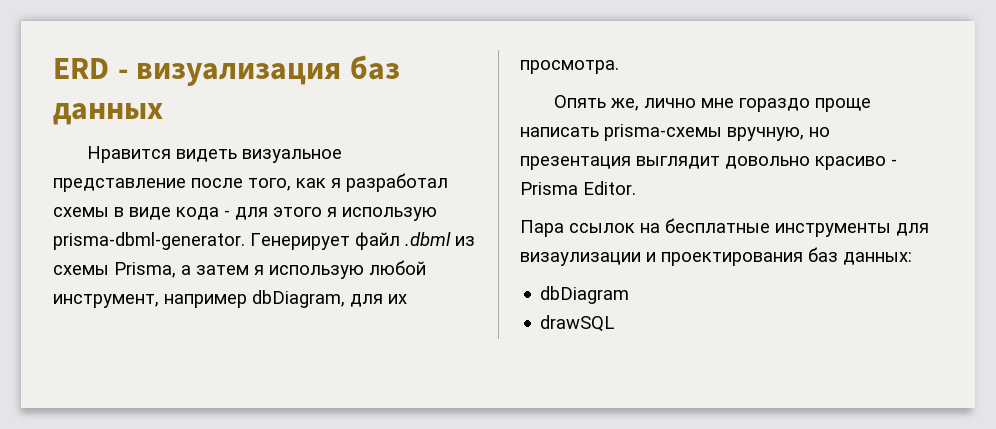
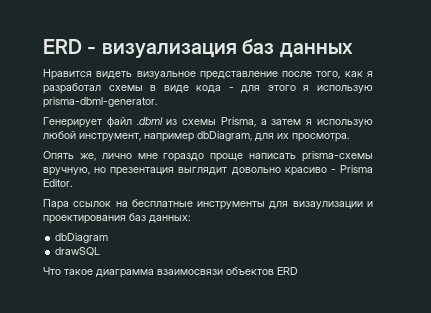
(245, 241) none -> (157, 102) //
(615, 323) none -> [43,267,298,278] // Что такое диаграмма взаимосвязи объектов ERD

